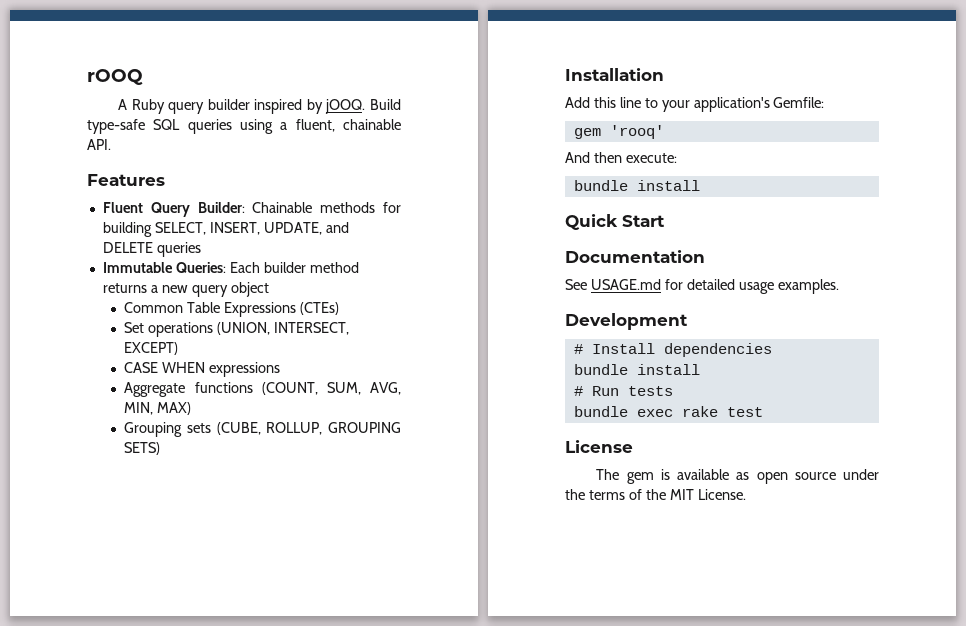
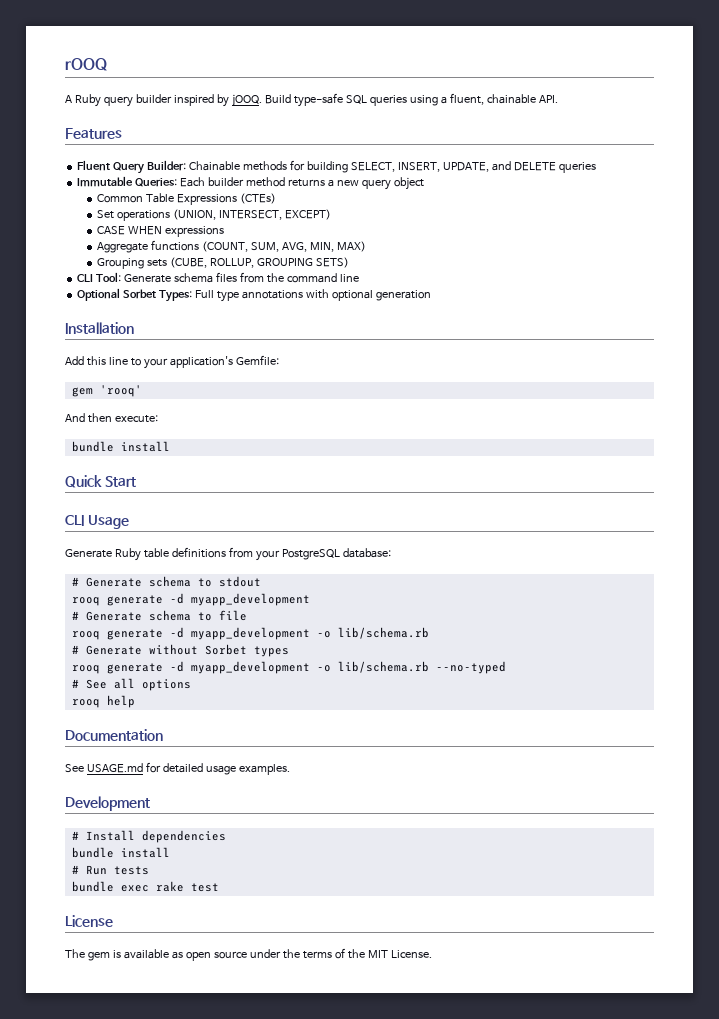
(161, 448) none -> [77,272,359,283] [77,288,431,302] // CLI Tool: Generate schema files from the command line // Optional Sorbet Types: Full type annotations with optional generation
(665, 221) none -> [65,515,129,529] [65,547,391,561] [71,576,261,587] [71,593,310,606] [71,610,247,621] [71,627,429,640] [71,644,289,657] [71,661,506,674] [71,678,191,691] [71,695,135,708] // CLI Usage // Generate Ruby table definitions from your PostgreSQL database: // # Generate schema to stdout // rooq generate -d myapp_development // # Generate schema to file // rooq generate -d myapp_development -o lib/schema.rb // # Generate without Sorbet types // rooq generate -d myapp_development -o lib/schema.rb --no-typed // # See all options // rooq help

